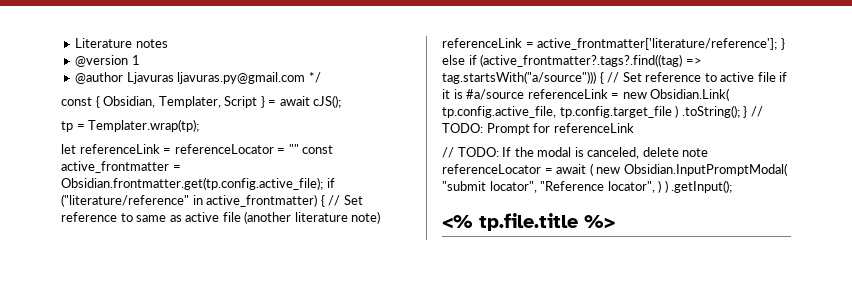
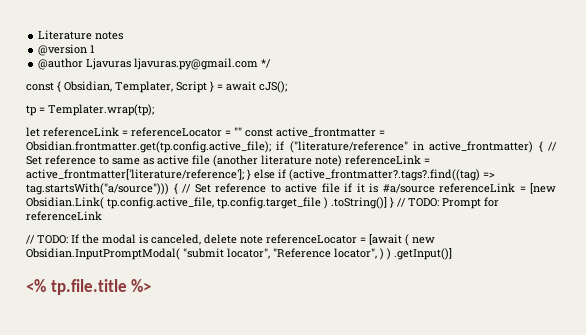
[622,92,647,99] new -> [530,183,556,194] [new
[681,105,740,118] .toString(); -> [331,197,387,209] .toString()]
[556,164,587,174] await -> [369,234,402,245] [await
[671,180,733,193] .getInput(); -> [394,248,452,260] .getInput()]

